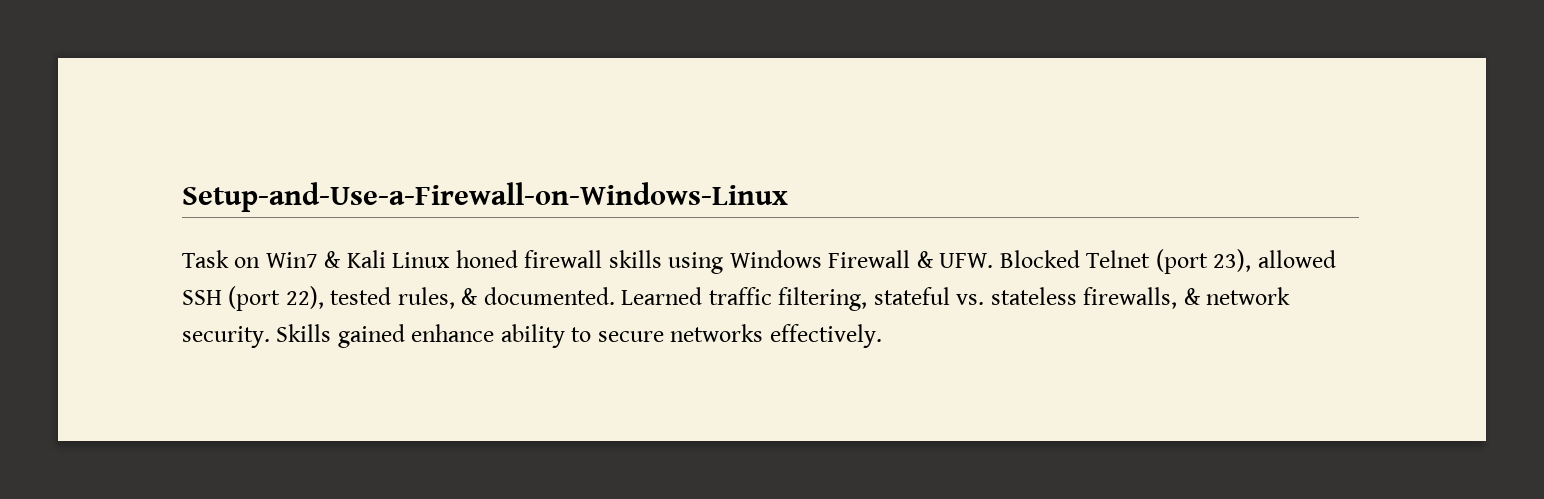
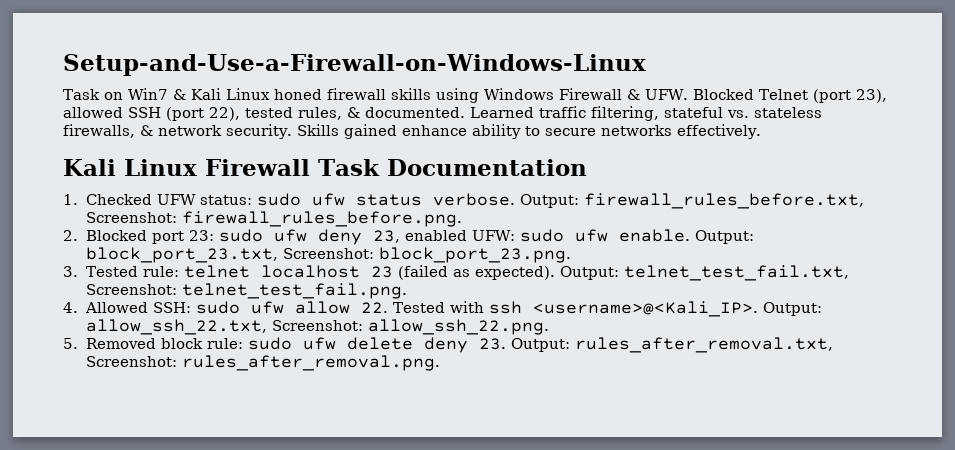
(882, 336) none -> [63,159,587,176] [63,193,864,209] [85,211,462,227] [63,229,754,245] [85,247,571,263] [63,265,849,281] [85,283,407,299] [63,301,822,317] [85,319,549,335] [63,337,833,353] [85,355,440,371] // Kali Linux Firewall Task Documentation // 1. Checked UFW status: sudo ufw status verbose. Output: firewall_rules_before.txt, Screenshot: firewall_rules_before.png. // 2. Blocked port 23: sudo ufw deny 23, enabled UFW: sudo ufw enable. Output: block_port_23.txt, Screenshot: block_port_23.png. // 3. Tested rule: telnet localhost 23 (failed as expected). Output: telnet_test_fail.txt, Screenshot: telnet_test_fail.png. // 4. Allowed SSH: sudo ufw allow 22. Tested with ssh <username>@<Kali_IP>. Output: allow_ssh_22.txt, Screenshot: allow_ssh_22.png. // 5. Removed block rule: sudo ufw delete deny 23. Output: rules_after_removal.txt, Screenshot: rules_after_removal.png.

